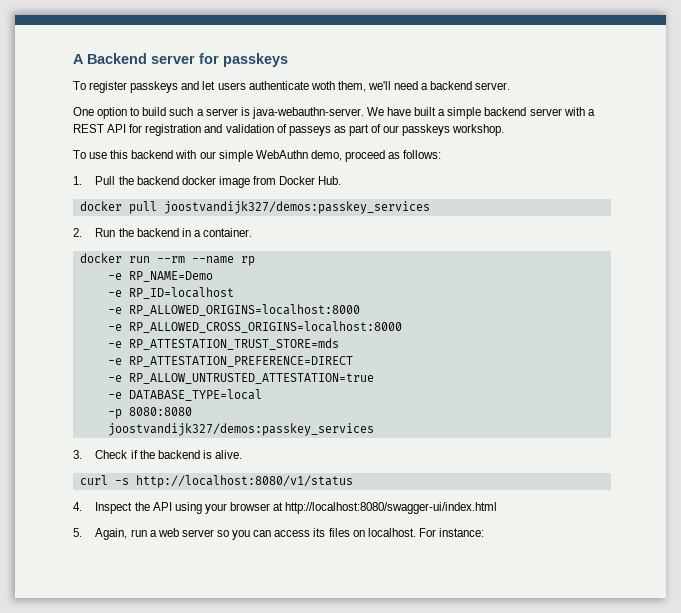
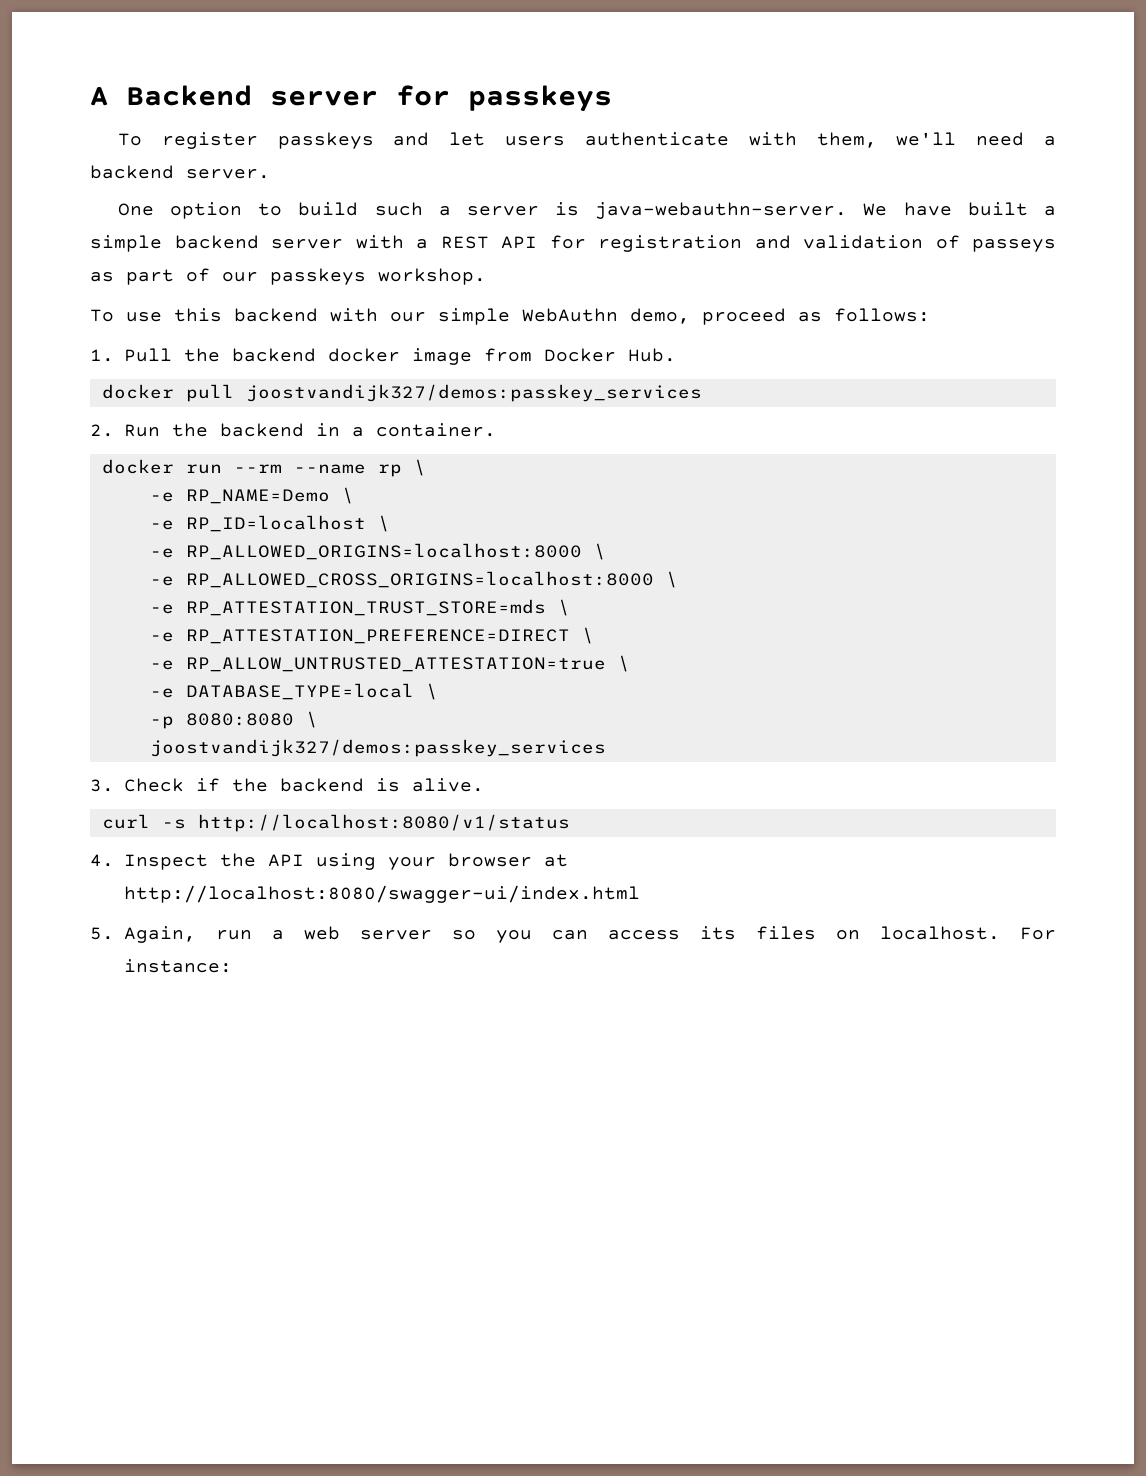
[310,81,335,90] woth -> [748,132,797,146] with
(255, 261) none -> [413,459,426,476] \
(213, 276) none -> [341,487,354,504] \
(234, 293) none -> [377,515,390,532] \
(360, 310) none -> [593,543,606,560] \
(402, 327) none -> [665,571,678,588] \
(339, 344) none -> [557,599,570,616] \
(353, 361) none -> [581,627,594,644] \
(374, 378) none -> [617,655,630,672] \
(262, 395) none -> [425,683,438,700] \
(192, 411) none -> [305,711,318,728] \

